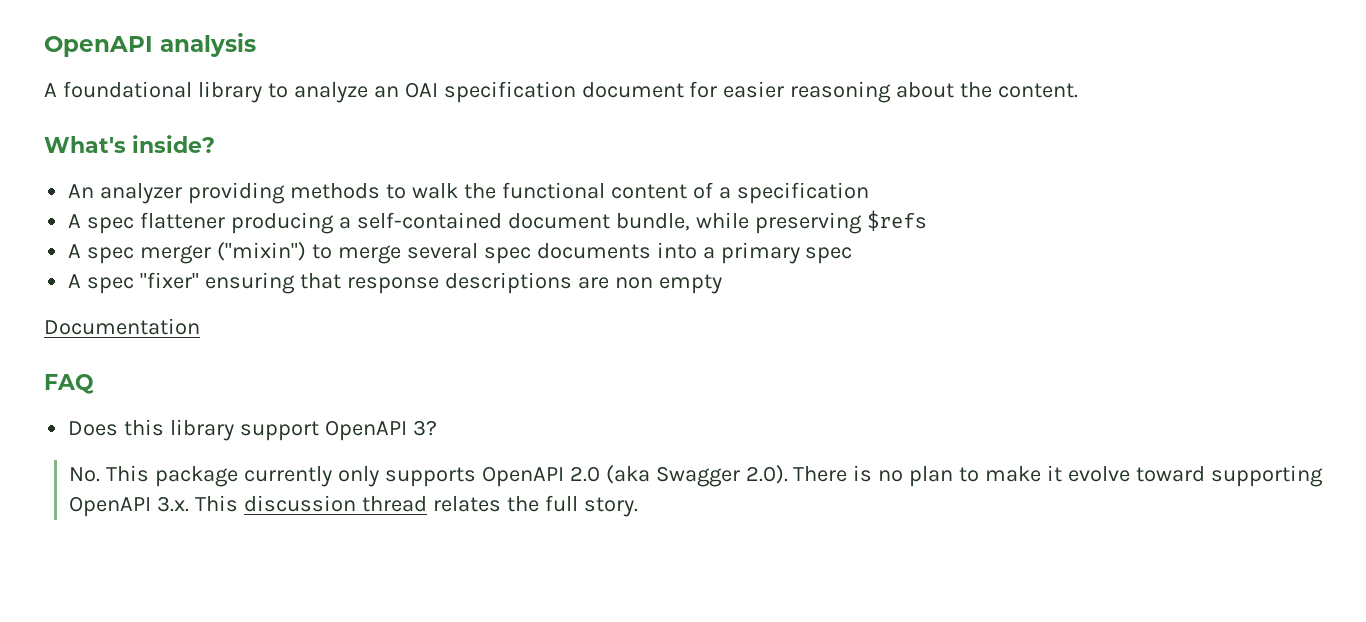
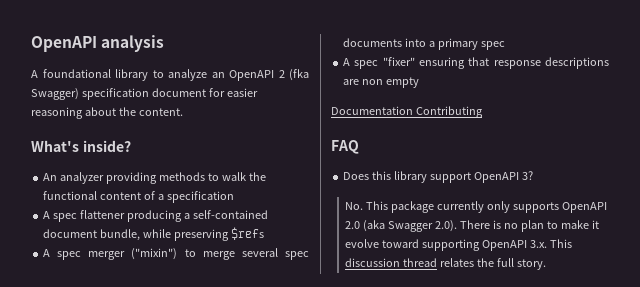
[404,82,438,98] OAI -> [229,69,309,81] [31,88,79,100] OpenAPI 2 (fka Swagger)
(200, 326) none -> [415,106,483,118] Contributing

